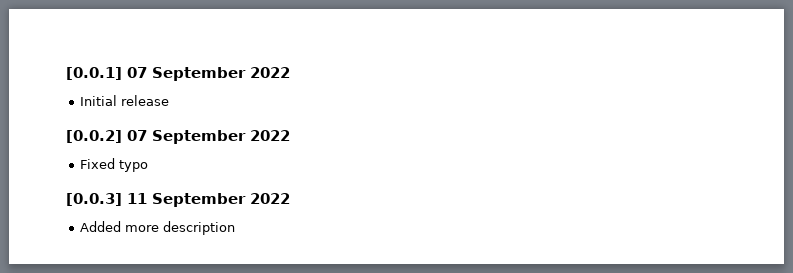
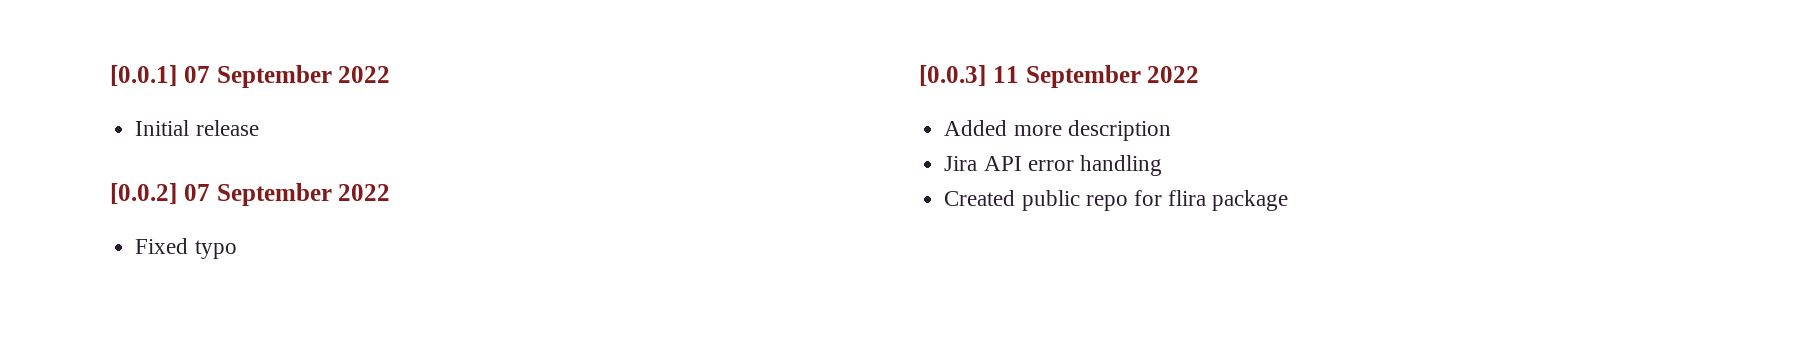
(236, 228) none -> [944,155,1162,176] [944,190,1289,211] // Jira API error handling // Created public repo for flira package

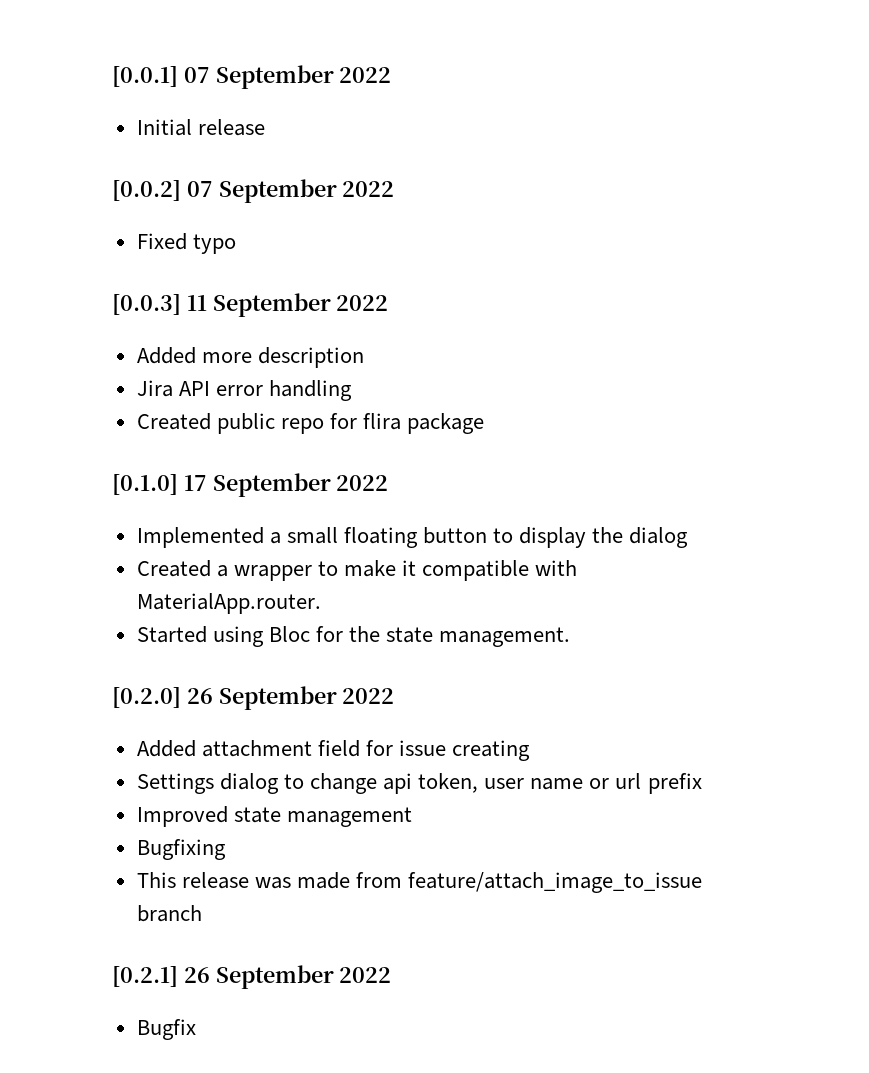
(1289, 200) none -> [112,473,389,497] [136,527,689,548] [136,560,578,581] [136,593,321,614] [136,626,571,647] [112,686,395,710] [136,740,531,761] [136,773,702,794] [136,806,412,827] [136,839,226,860] [136,872,703,893] [136,905,202,922] [112,965,392,989] [136,1019,196,1040] // [0.1.0] 17 September 2022 // Implemented a small floating button to display the dialog // Created a wrapper to make it compatible with MaterialApp.router. // Started using Bloc for the state management. // [0.2.0] 26 September 2022 // Added attachment field for issue creating // Settings dialog to change api token, user name or url prefix // Improved state management // Bugfixing // This release was made from feature/attach_image_to_issue branch // [0.2.1] 26 September 2022 // Bugfix

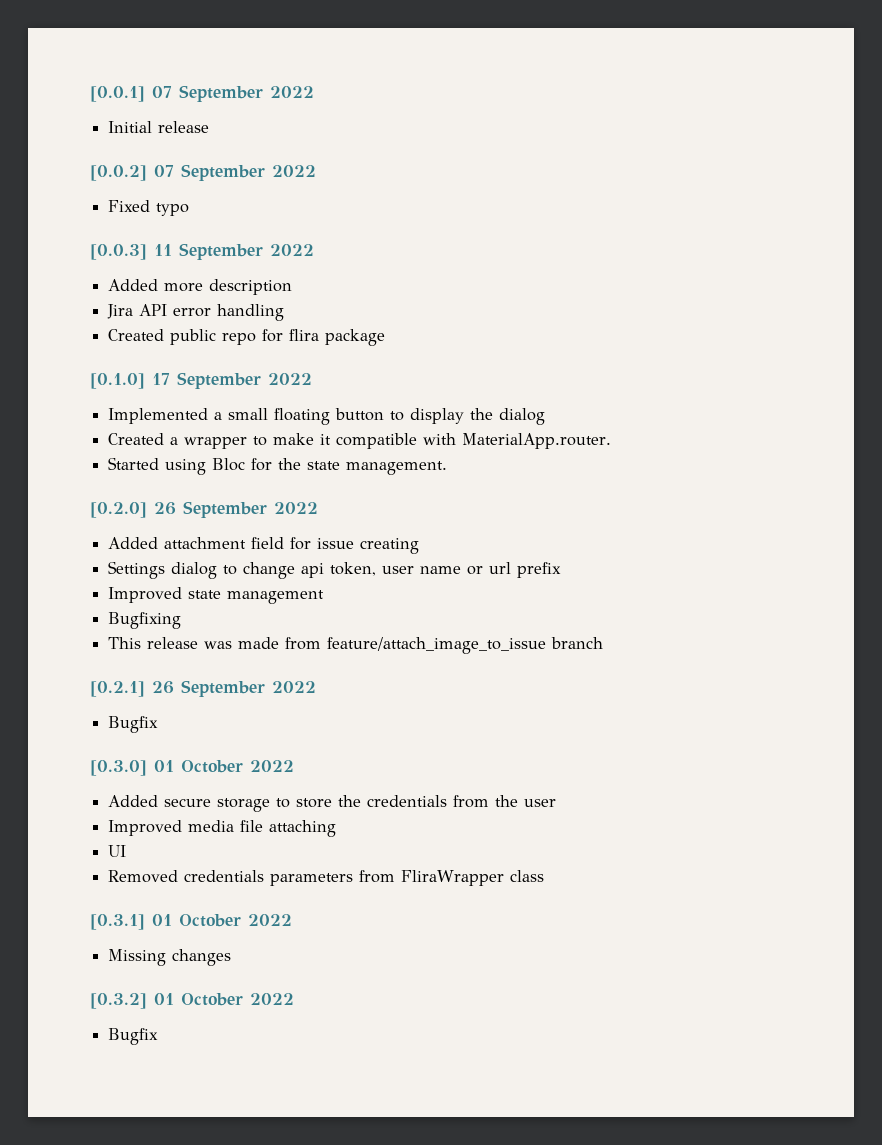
(196, 1029) none -> [90,760,294,776] [108,795,557,812] [108,820,337,837] [108,845,127,857] [108,870,545,886] [90,914,292,930] [108,949,232,966] [90,993,294,1009] [108,1028,159,1045] // [0.3.0] 01 October 2022 // Added secure storage to store the credentials from the user // Improved media file attaching // UI // Removed credentials parameters from FliraWrapper class // [0.3.1] 01 October 2022 // Missing changes // [0.3.2] 01 October 2022 // Bugfix

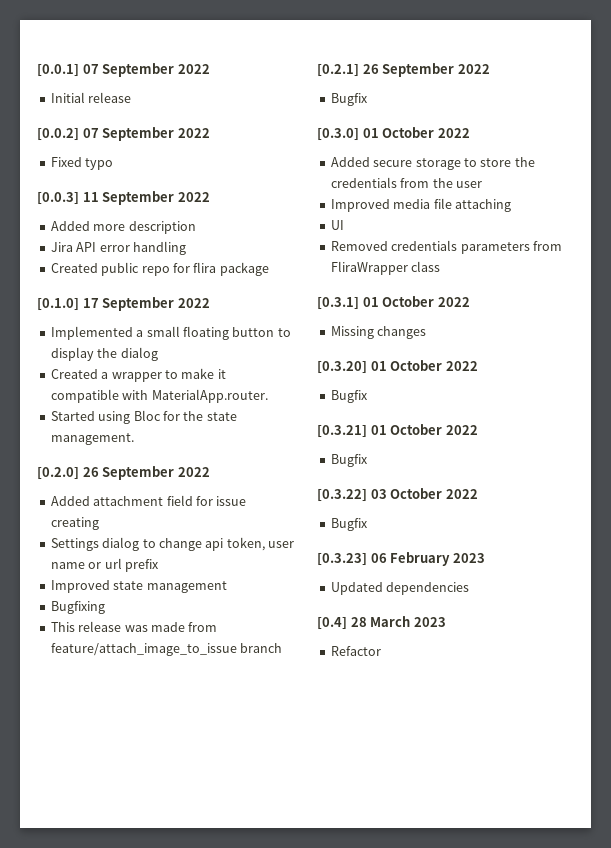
[90,993,294,1009] [108,1028,159,1045] [0.3.2] 01 October 2022 // Bugfix -> [317,360,478,374] [330,390,368,403] [317,424,478,438] [330,454,368,467] [317,488,478,502] [330,518,368,531] [317,552,485,566] [330,582,470,595] [317,616,446,630] [330,646,381,656] [0.3.20] 01 October 2022 // Bugfix // [0.3.21] 01 October 2022 // Bugfix // [0.3.22] 03 October 2022 // Bugfix // [0.3.23] 06 February 2023 // Updated dependencies // [0.4] 28 March 2023 // Refactor

